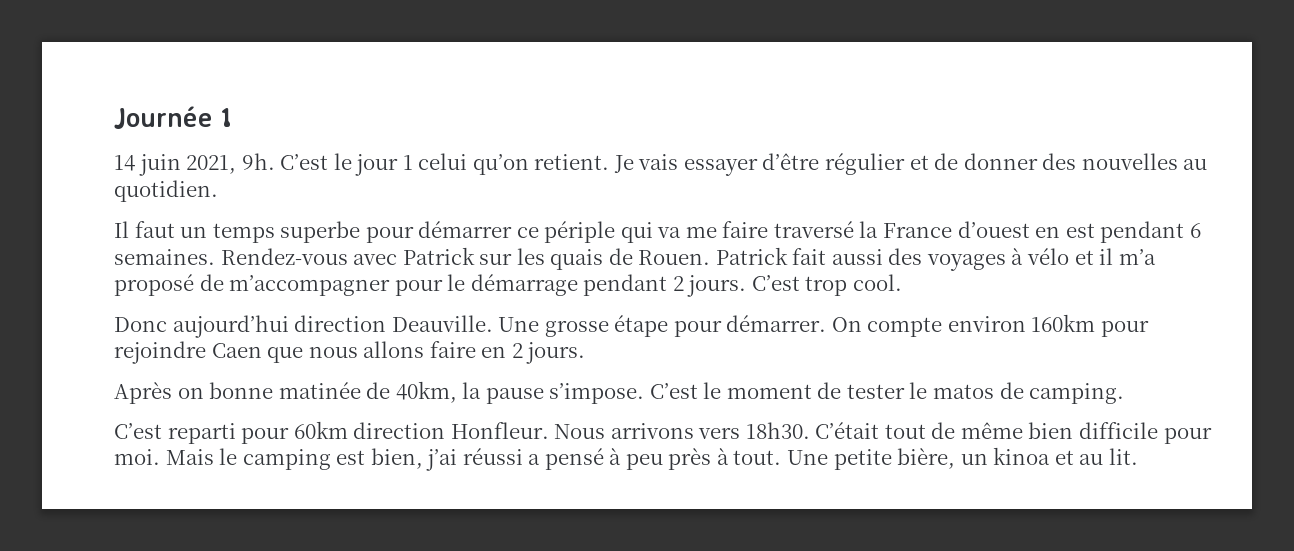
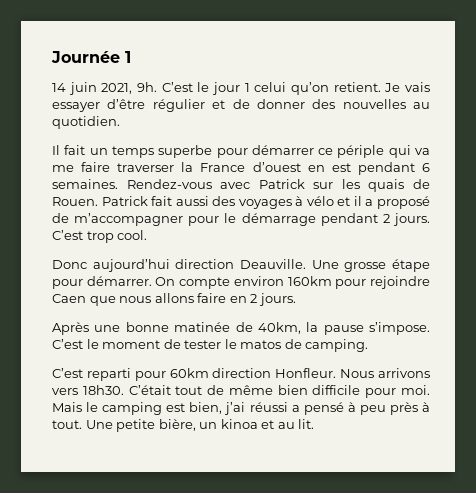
[134,221,175,238] faut -> [64,145,86,155] fait
[773,221,854,238] traversé -> [117,163,175,172] traverser
[1118,249,1156,265] m’a -> [365,199,374,206] a
[177,387,204,399] on -> [94,325,121,332] une

